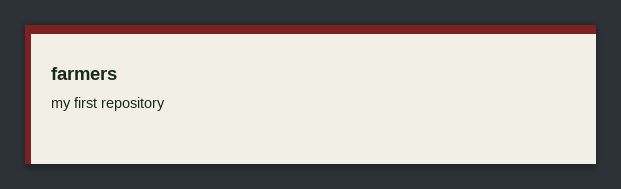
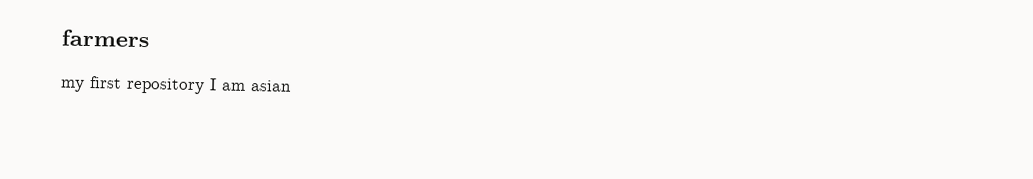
(165, 104) none -> [209,78,292,92] I am asian

